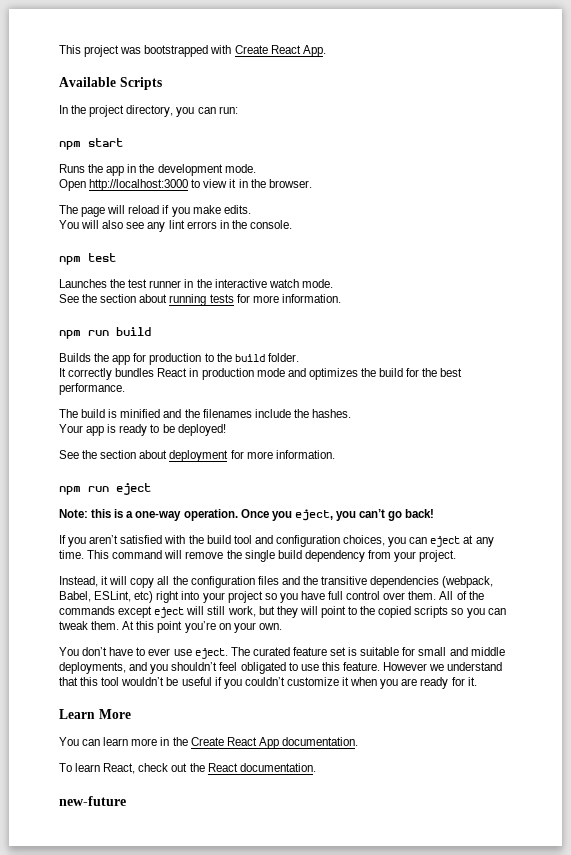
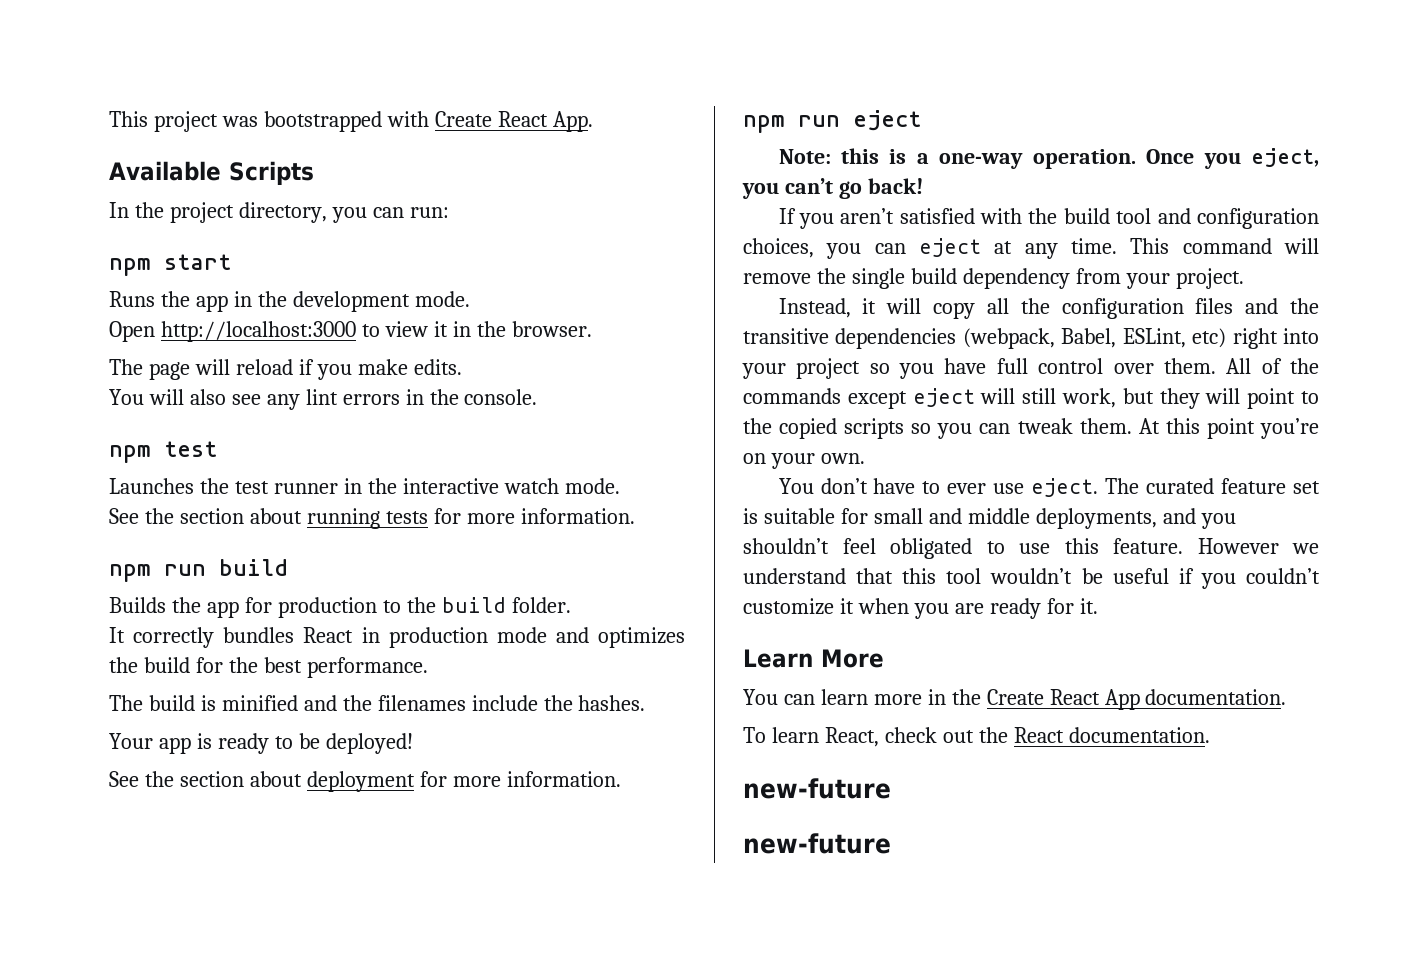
(126, 801) none -> [743,833,891,854] // new-future

